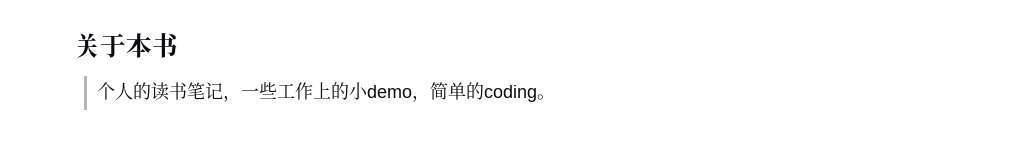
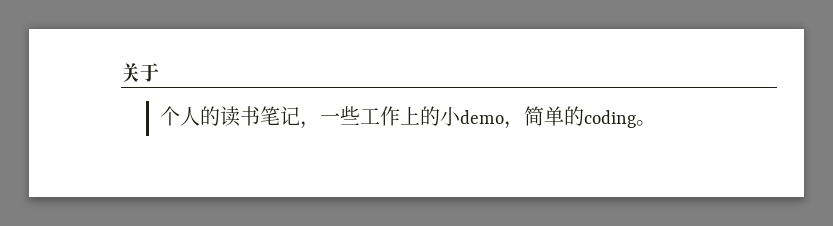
[126,33,178,58] 本书 -> (159, 72) none

